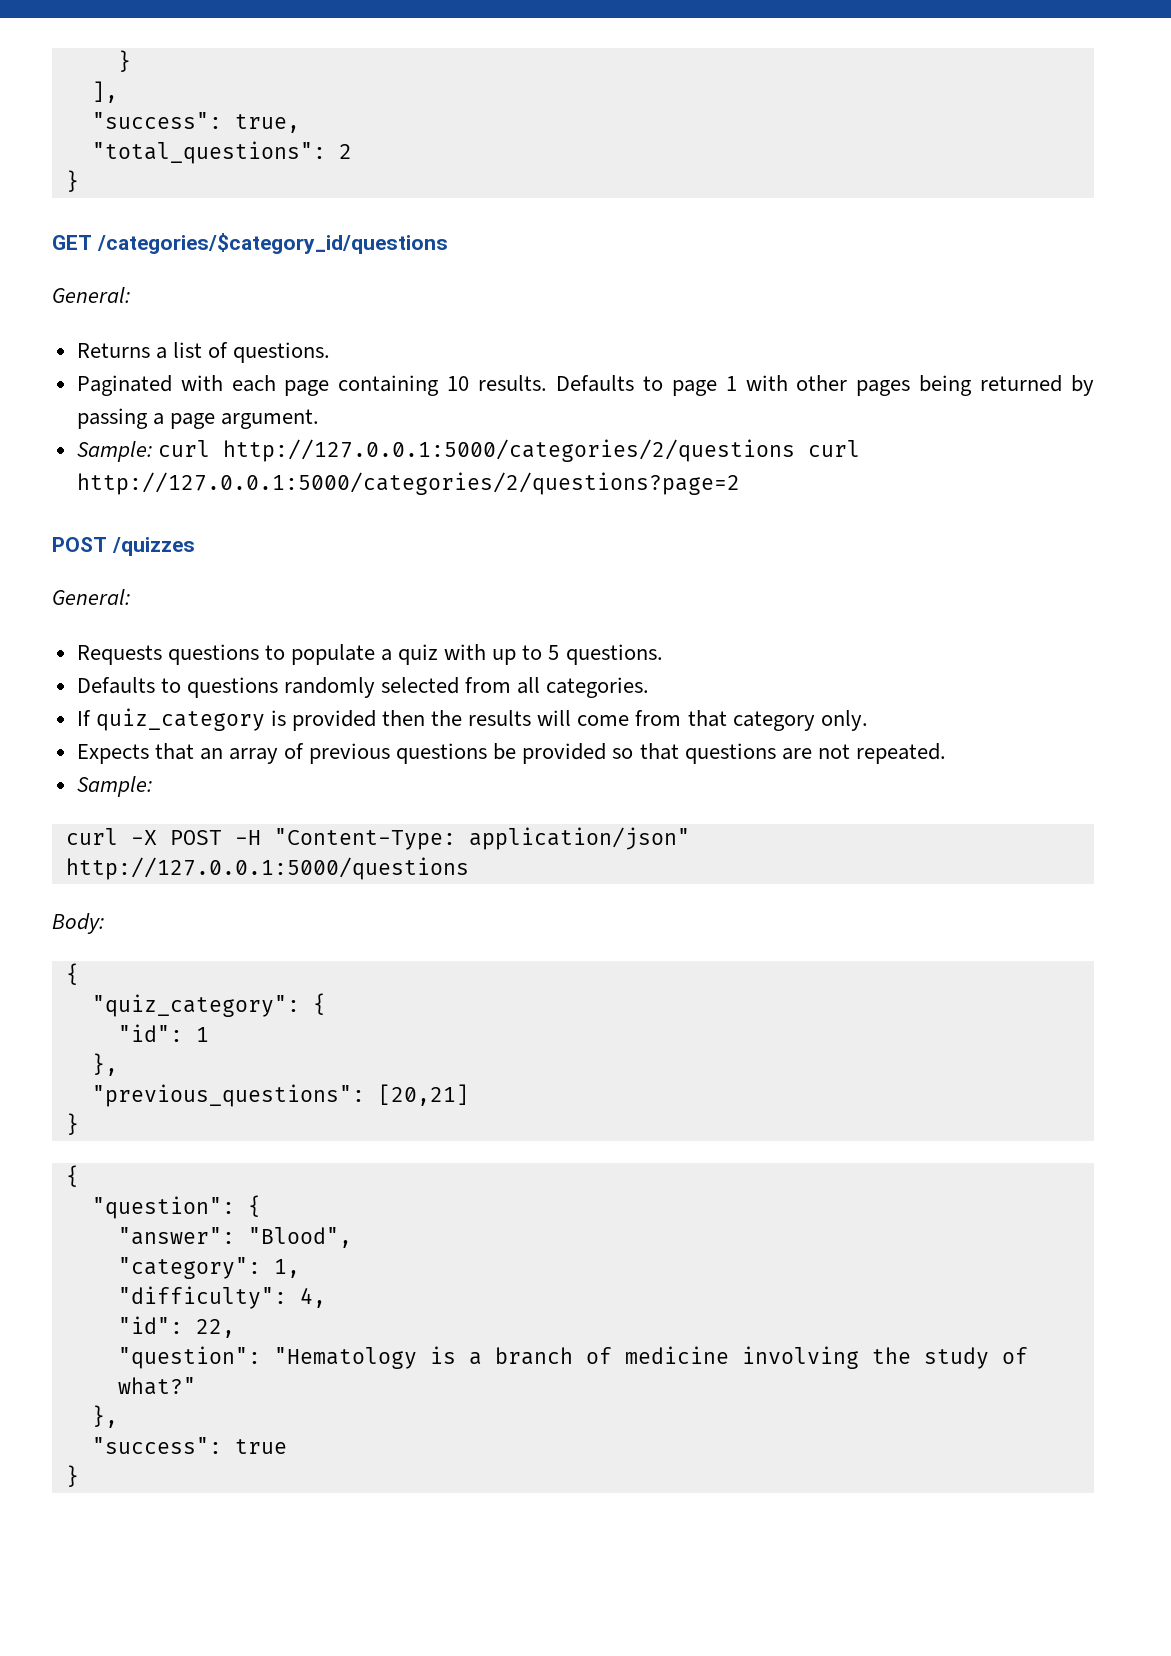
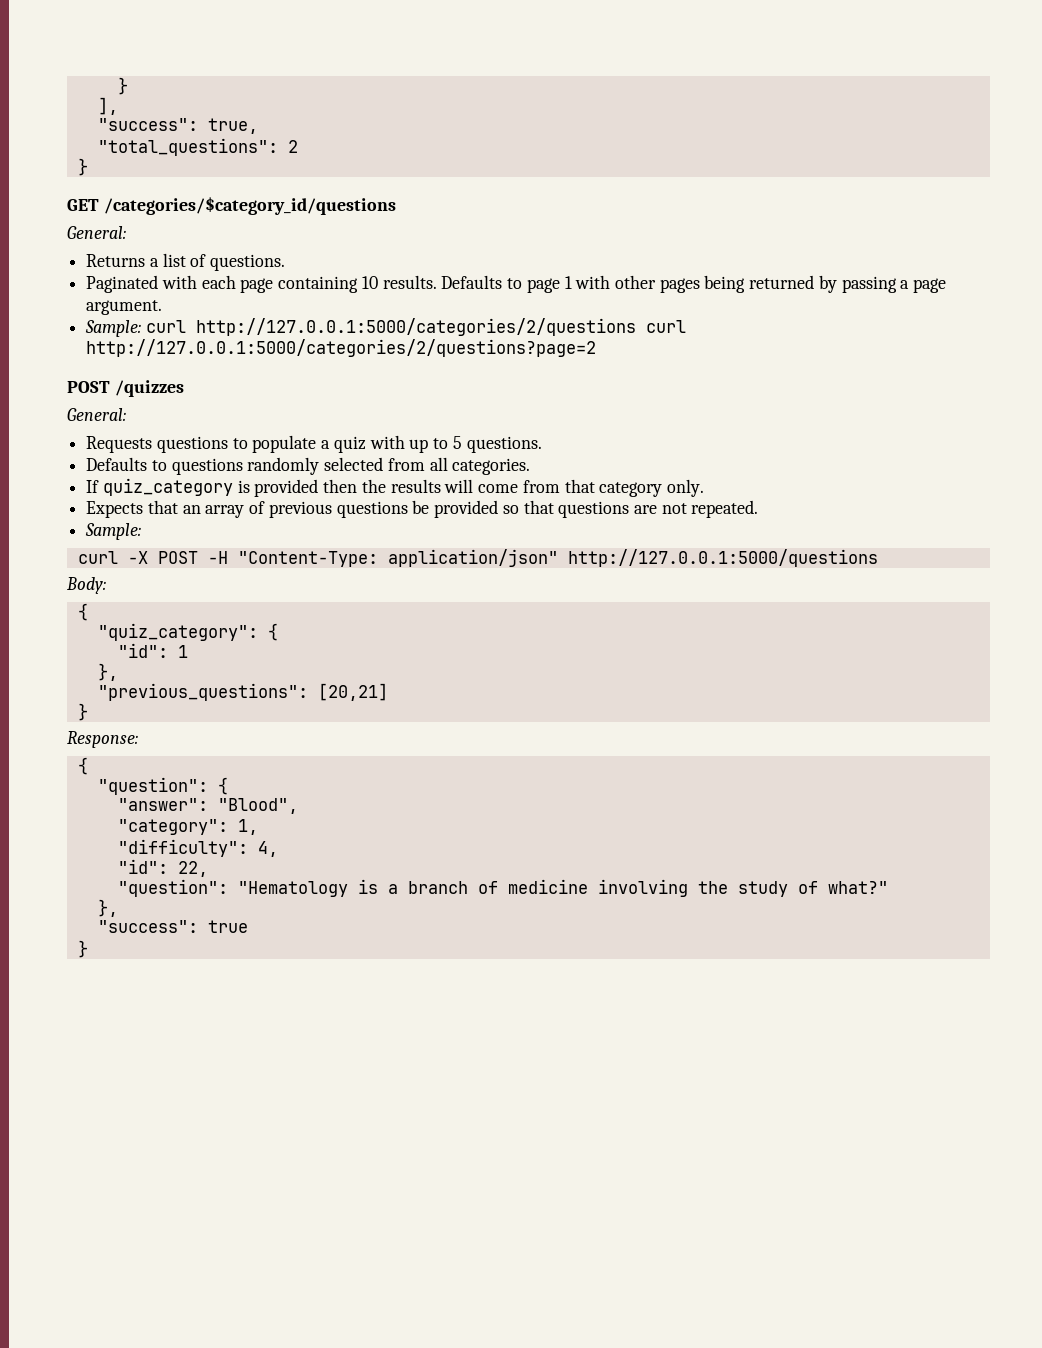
(79, 1124) none -> [67,731,138,748] // Response:

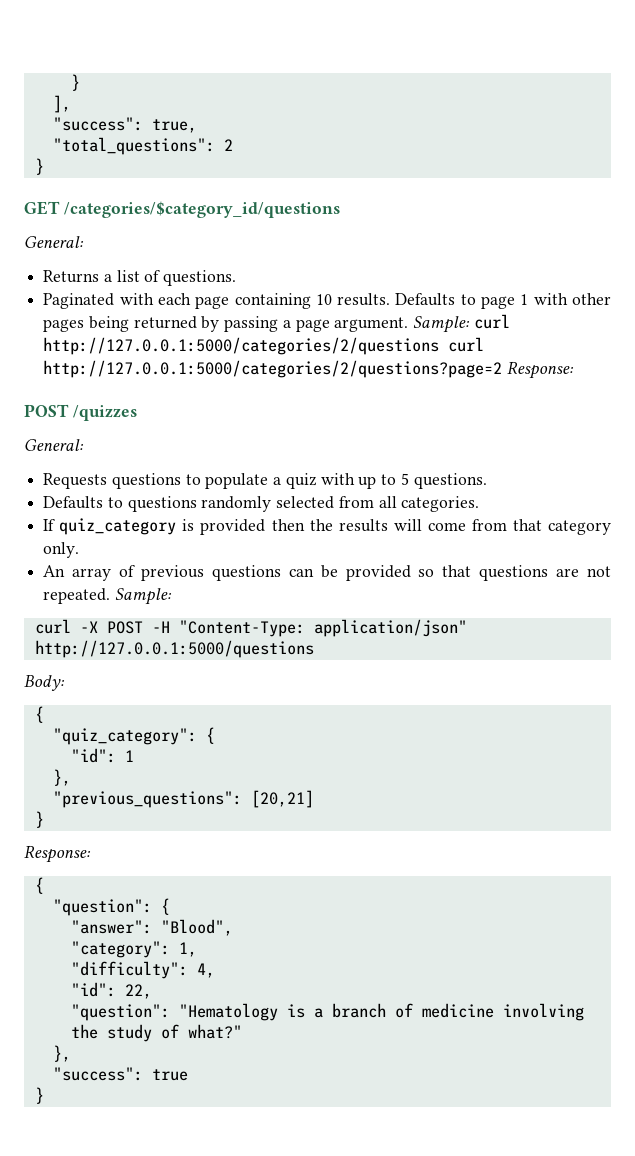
(163, 307) // -> (409, 324) none
(597, 348) none -> [506,361,574,379] Response:
[86,500,201,518] Expects that an -> [43,565,66,577] An
(408, 509) none -> [288,568,314,577] can
(759, 509) // -> (111, 596) none

